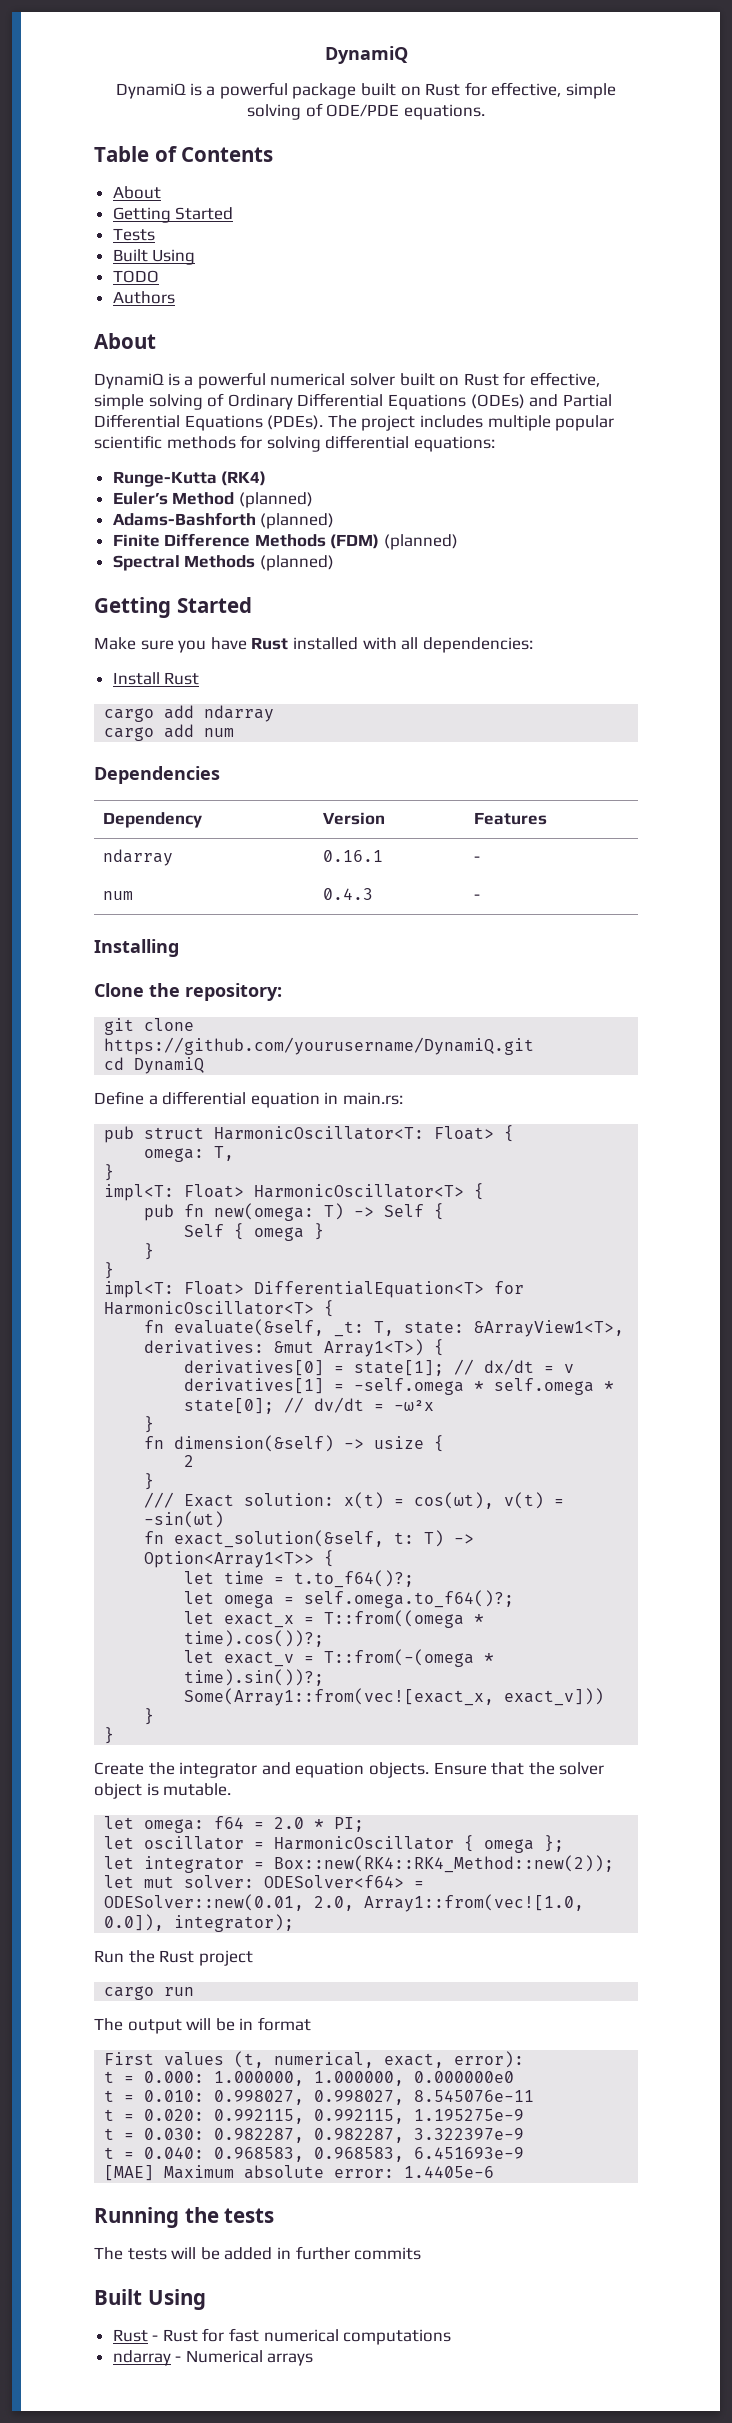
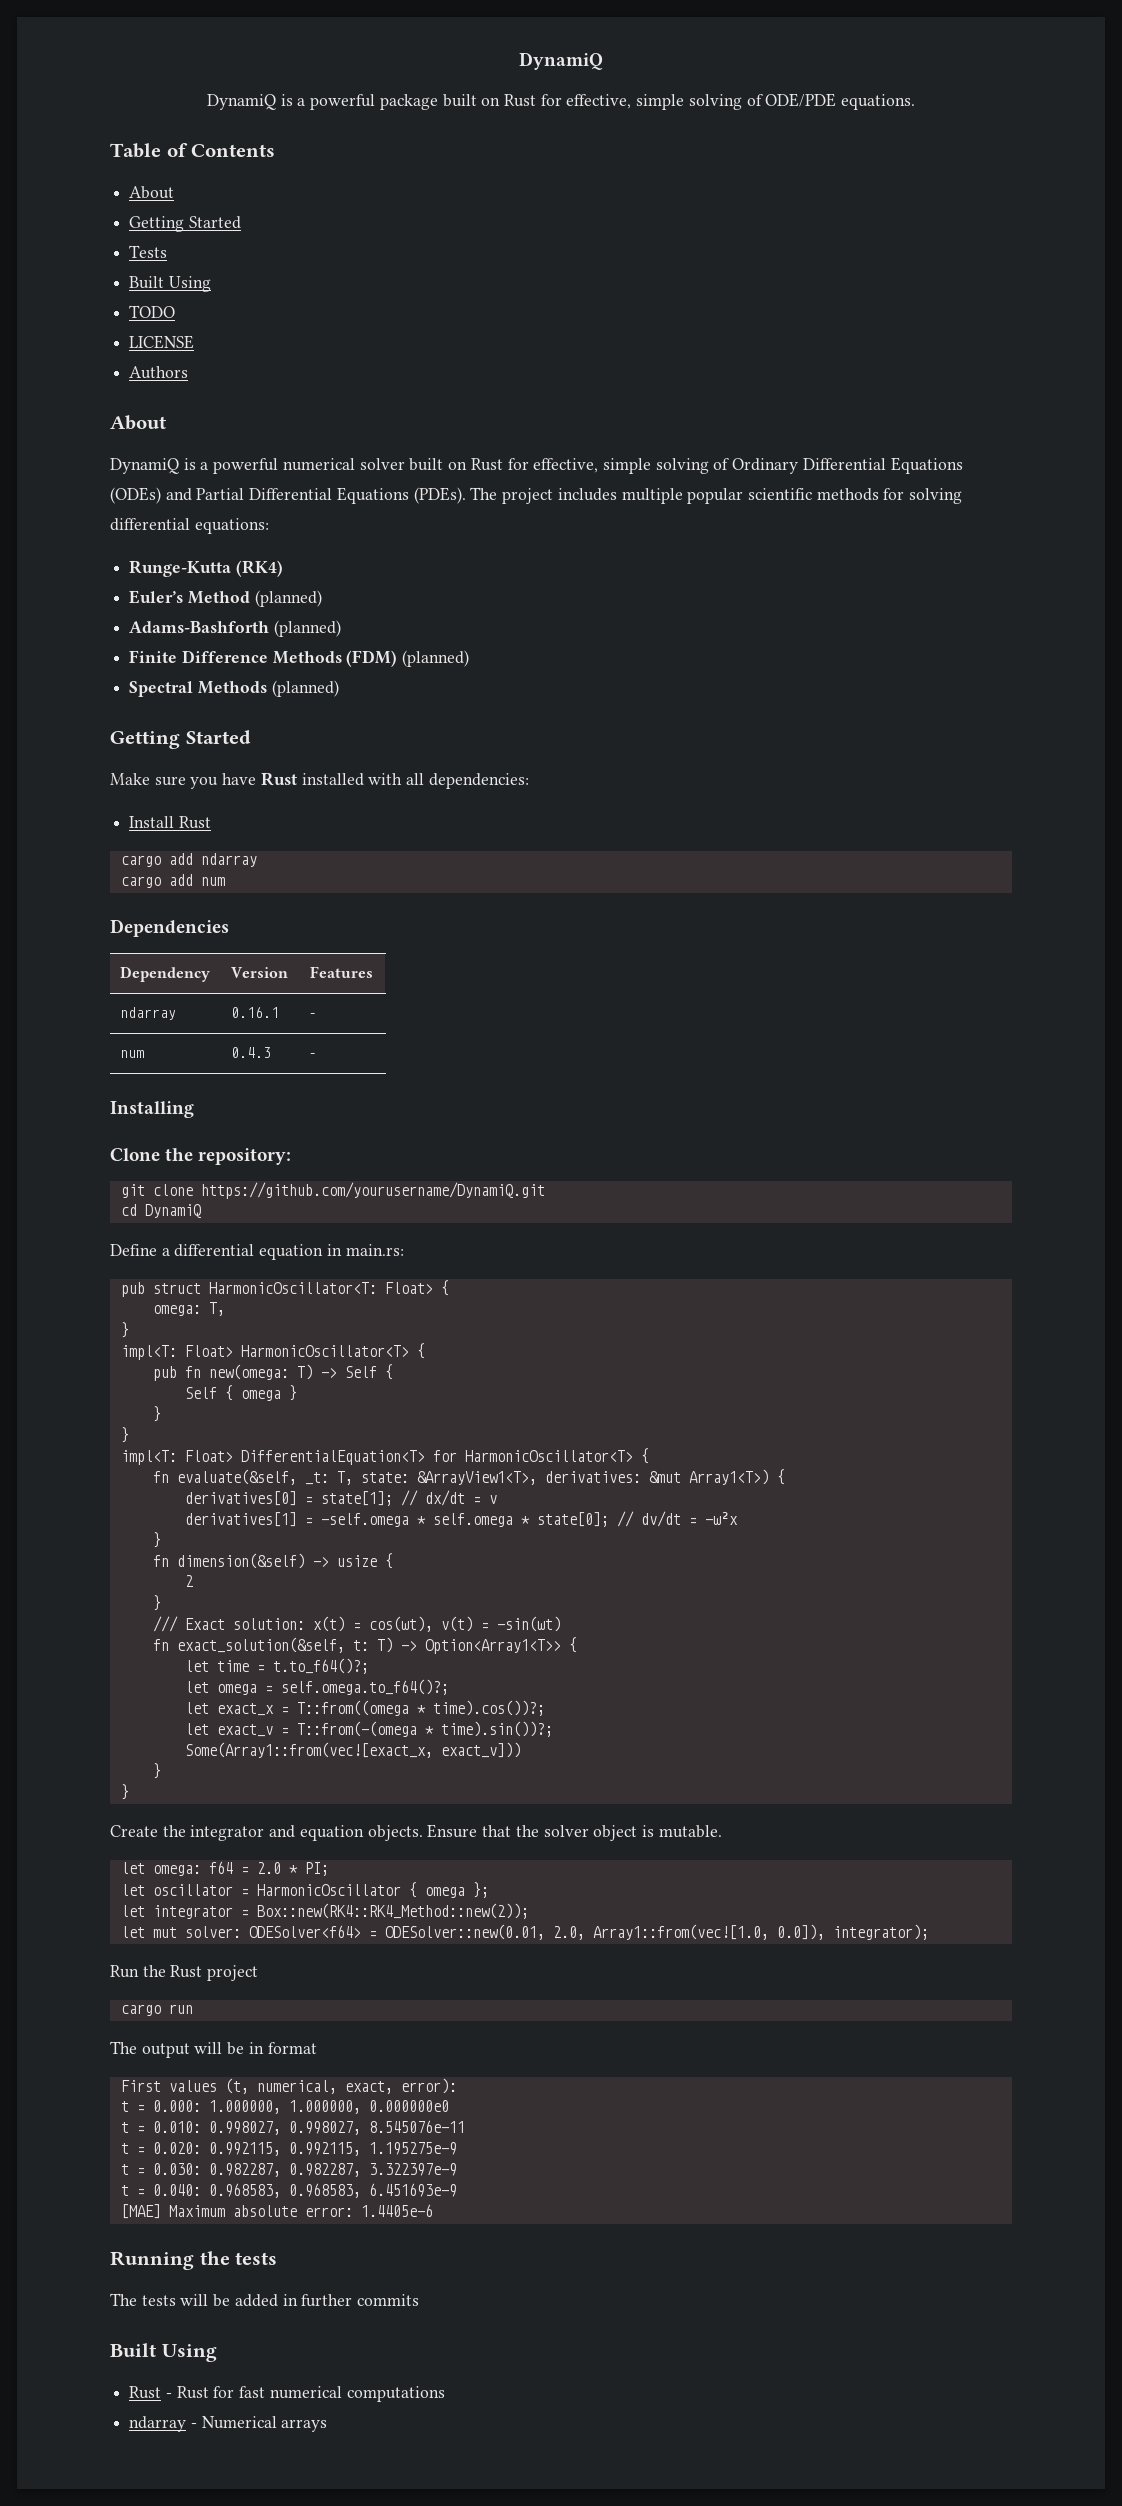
(159, 276) none -> [129,335,195,349] // LICENSE

